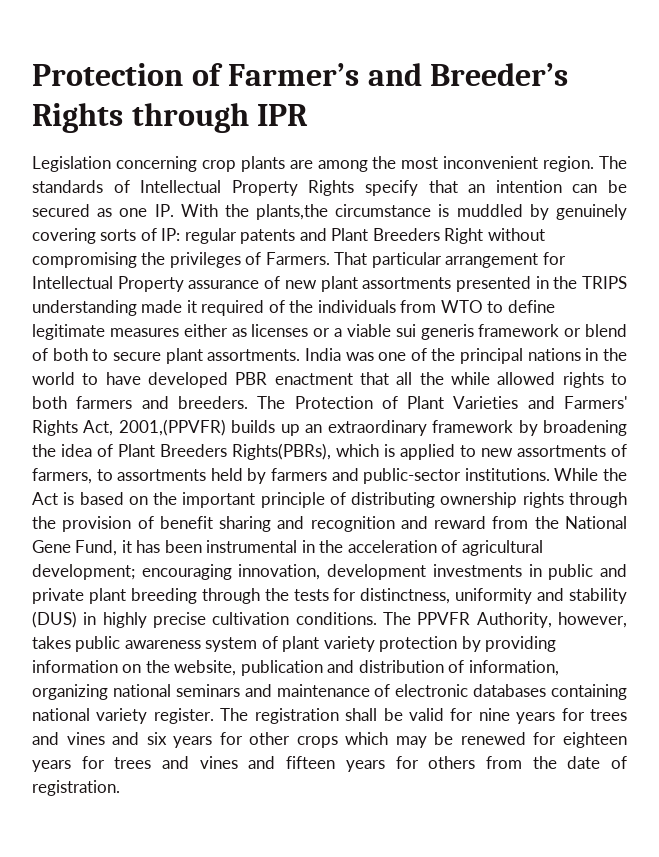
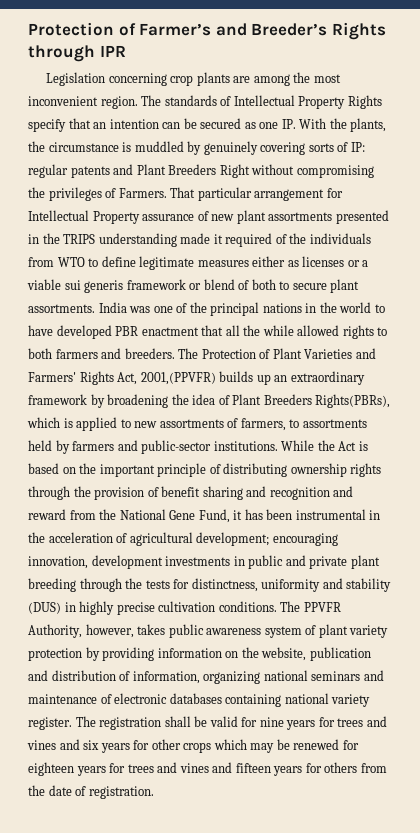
[256,204,329,220] plants,the -> [350,118,387,132] [28,141,45,152] plants, the

